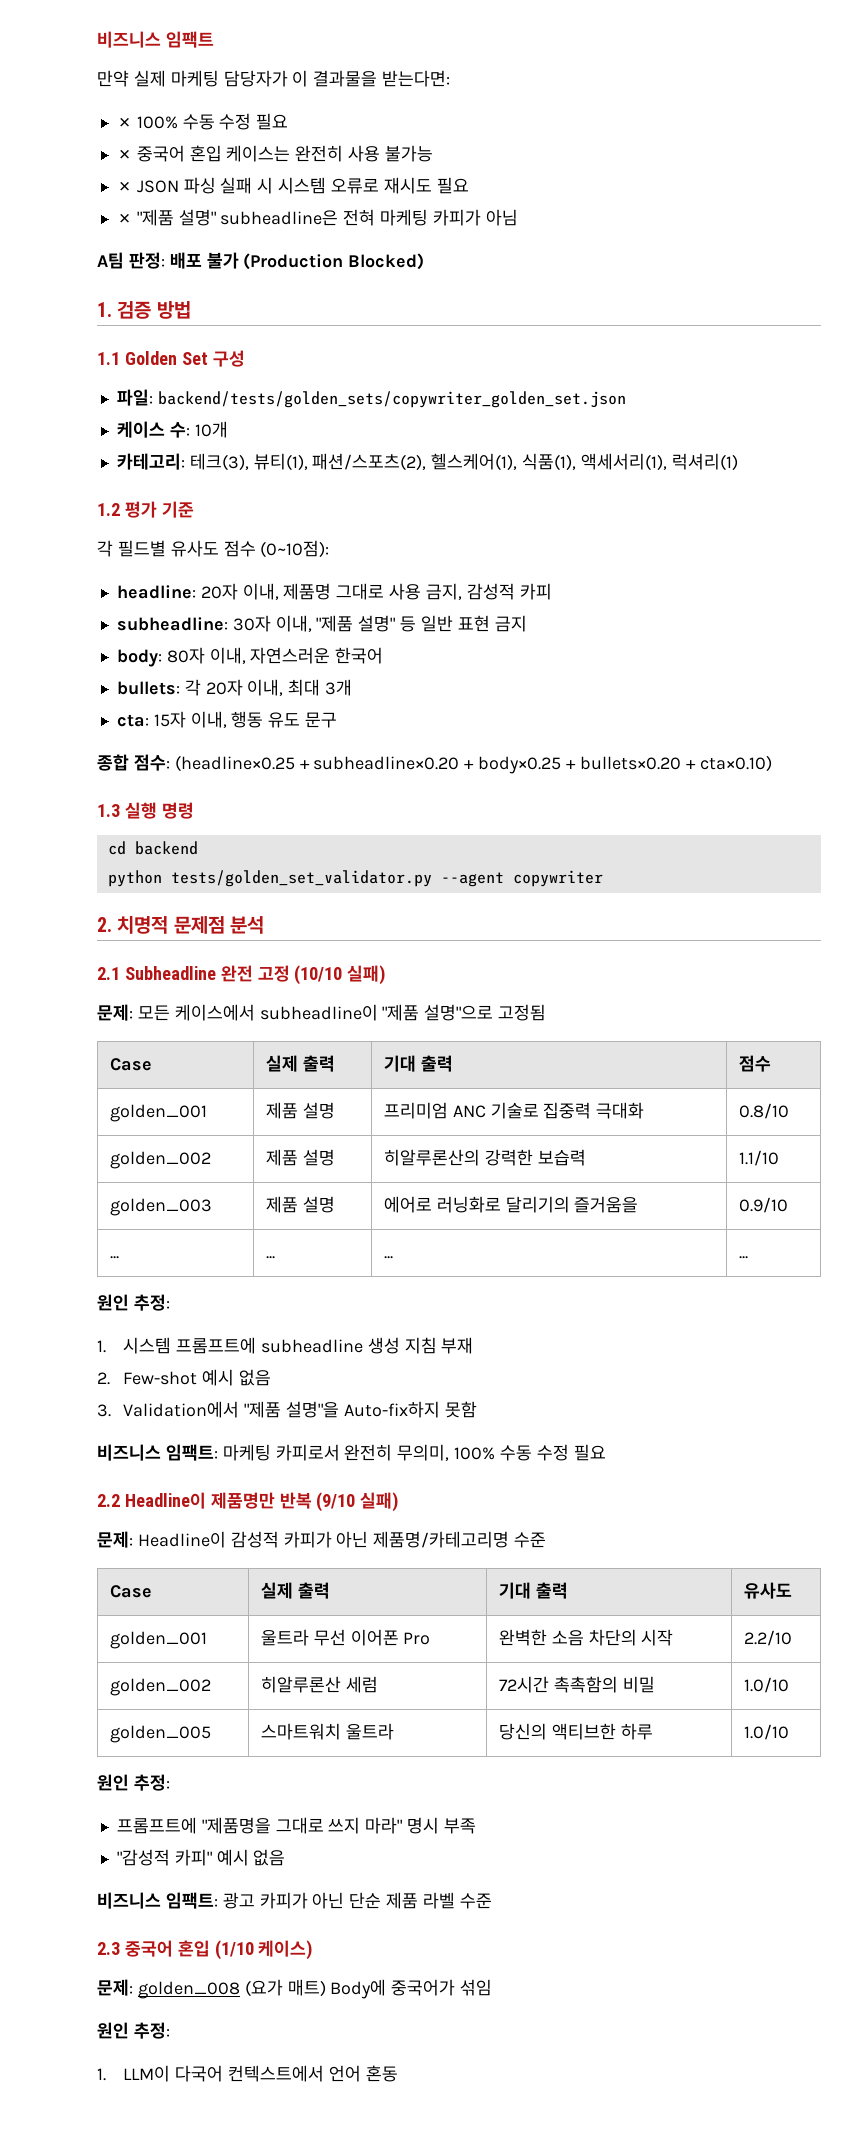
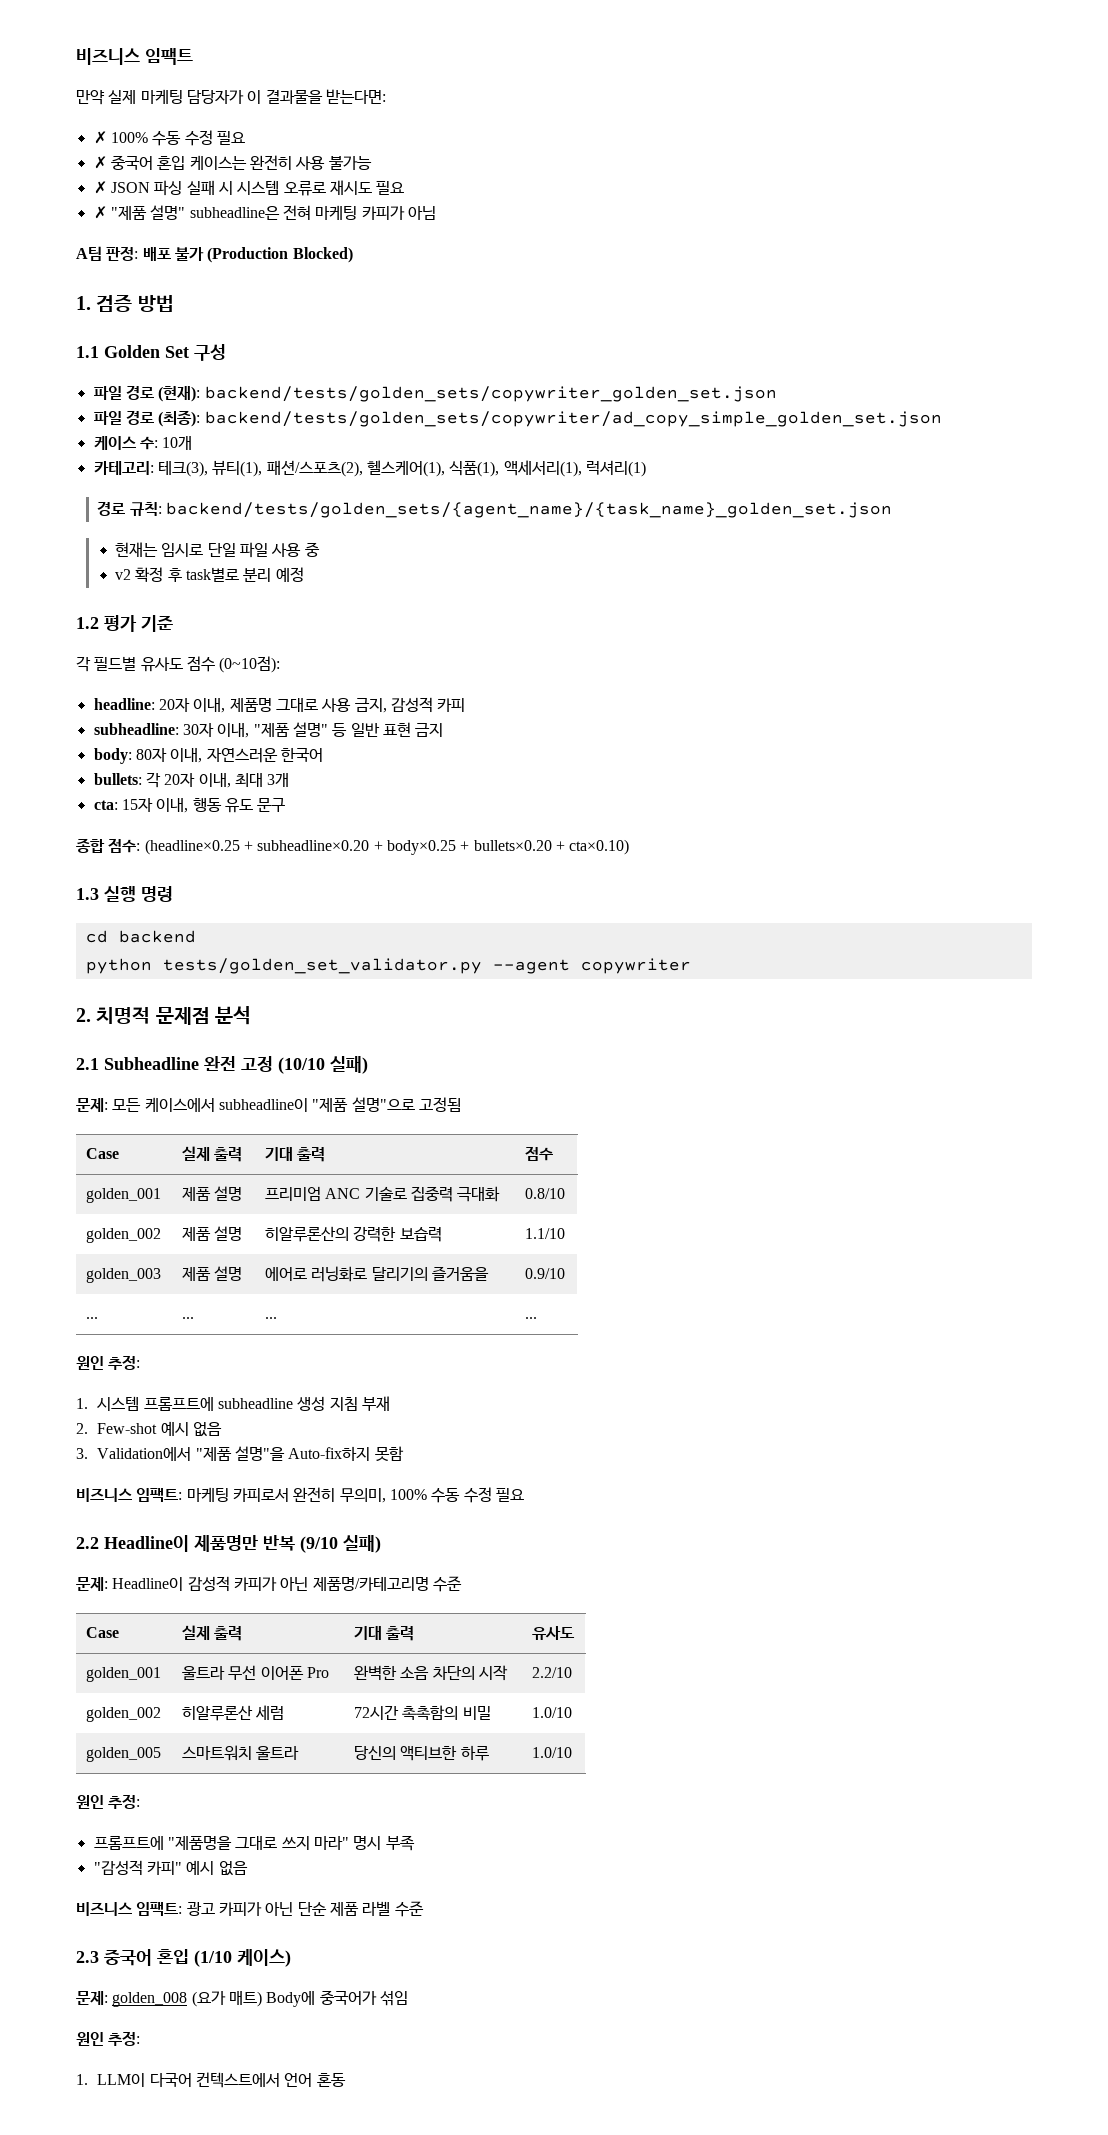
[116,389,626,408] 파일: backend/tests/golden_sets/copywriter_golden_set.json -> [93,385,777,402] [93,410,942,427] 파일 경로 (현재): backend/tests/golden_sets/copywriter_golden_set.json // 파일 경로 (최종): backend/tests/golden_sets/copywriter/ad_copy_simple_golden_set.json
(738, 462) none -> [97,501,892,518] [114,542,320,558] [114,567,304,582] // 경로 규칙: backend/tests/golden_sets/{agent_name}/{task_name}_golden_set.json // 현재는 임시로 단일 파일 사용 중 // v2 확정 후 task별로 분리 예정

